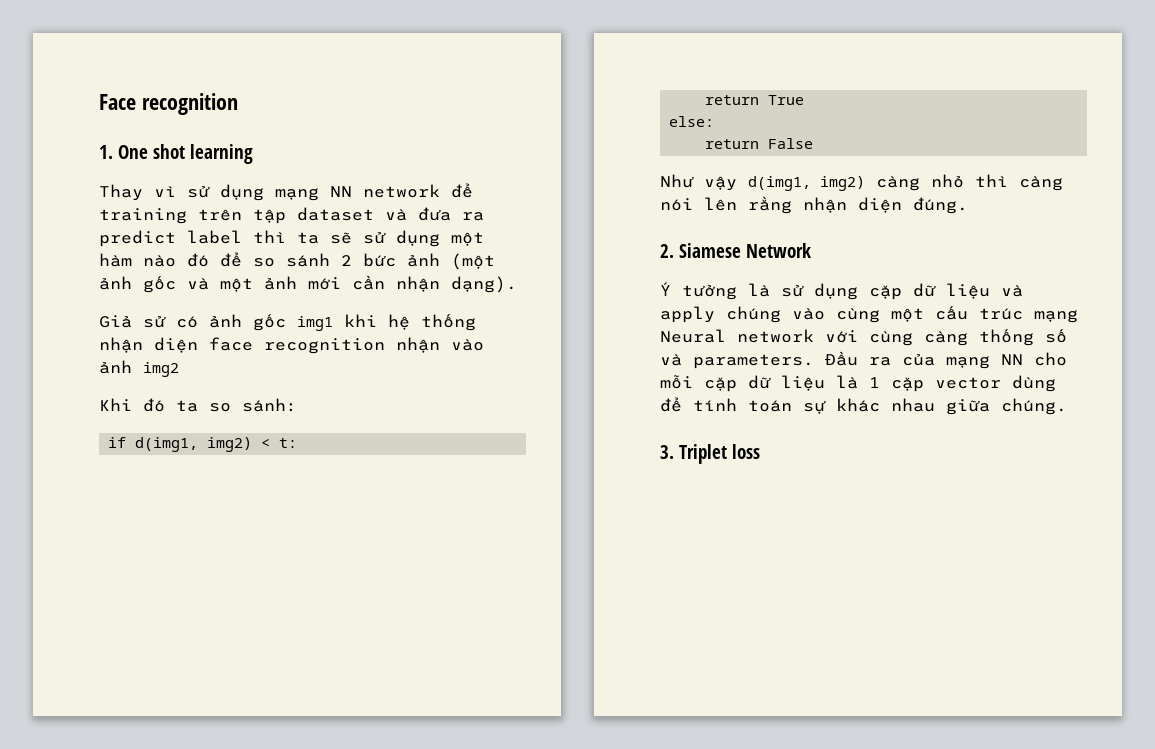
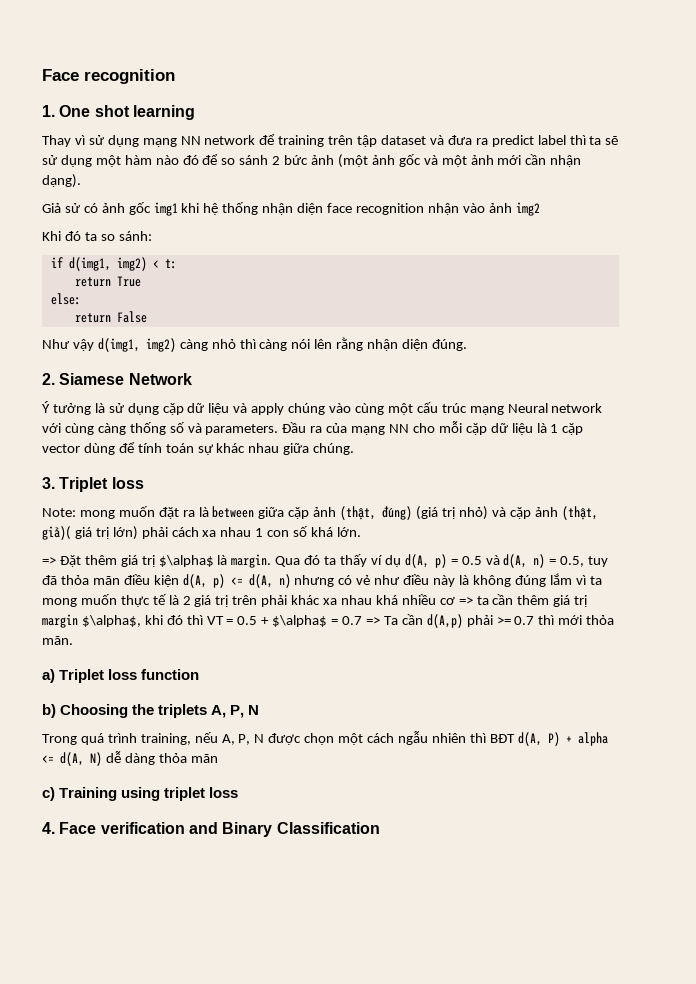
(761, 451) none -> [42,506,598,520] [42,526,361,540] [42,554,609,568] [42,573,602,588] [42,594,588,607] [42,614,615,628] [42,636,73,645] [42,669,200,683] [42,704,260,718] [42,731,608,746] [42,751,218,766] [42,787,239,801] [42,822,380,837] // Note: mong muốn đặt ra là between giữa cặp ảnh (thật, đúng) (giá trị nhỏ) và cặp ảnh (thật, giả)( giá trị lớn) phải cách xa nhau 1 con số khá lớn. // => Đặt thêm giá trị $\alpha$ là margin. Qua đó ta thấy ví dụ d(A, p) = 0.5 và d(A, n) = 0.5, tuy đã thỏa mãn điều kiện d(A, p) <= d(A, n) nhưng có vẻ như điều này là không đúng lắm vì ta mong muốn thực tế là 2 giá trị trên phải khác xa nhau khá nhiều cơ => ta cần thêm giá trị margin $\alpha$, khi đó thì VT = 0.5 + $\alpha$ = 0.7 => Ta cần d(A,p) phải >= 0.7 thì mới thỏa mãn. // a) Triplet loss function // b) Choosing the triplets A, P, N // Trong quá trình training, nếu A, P, N được chọn một cách ngẫu nhiên thì BĐT d(A, P) + alpha <= d(A, N) dễ dàng thỏa mãn // c) Training using triplet loss // 4. Face verification and Binary Classification

